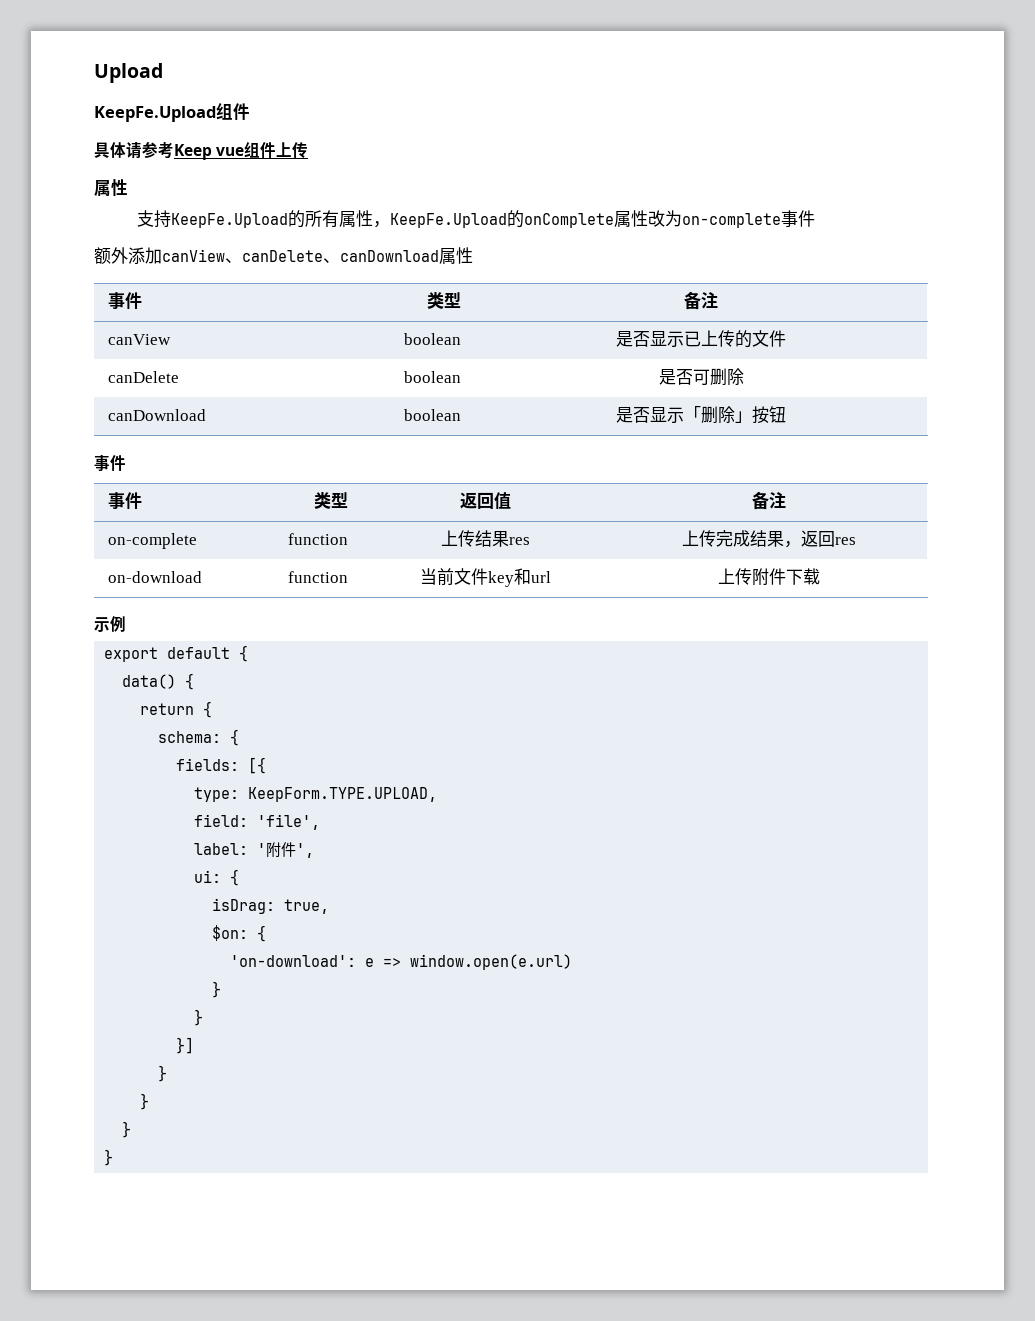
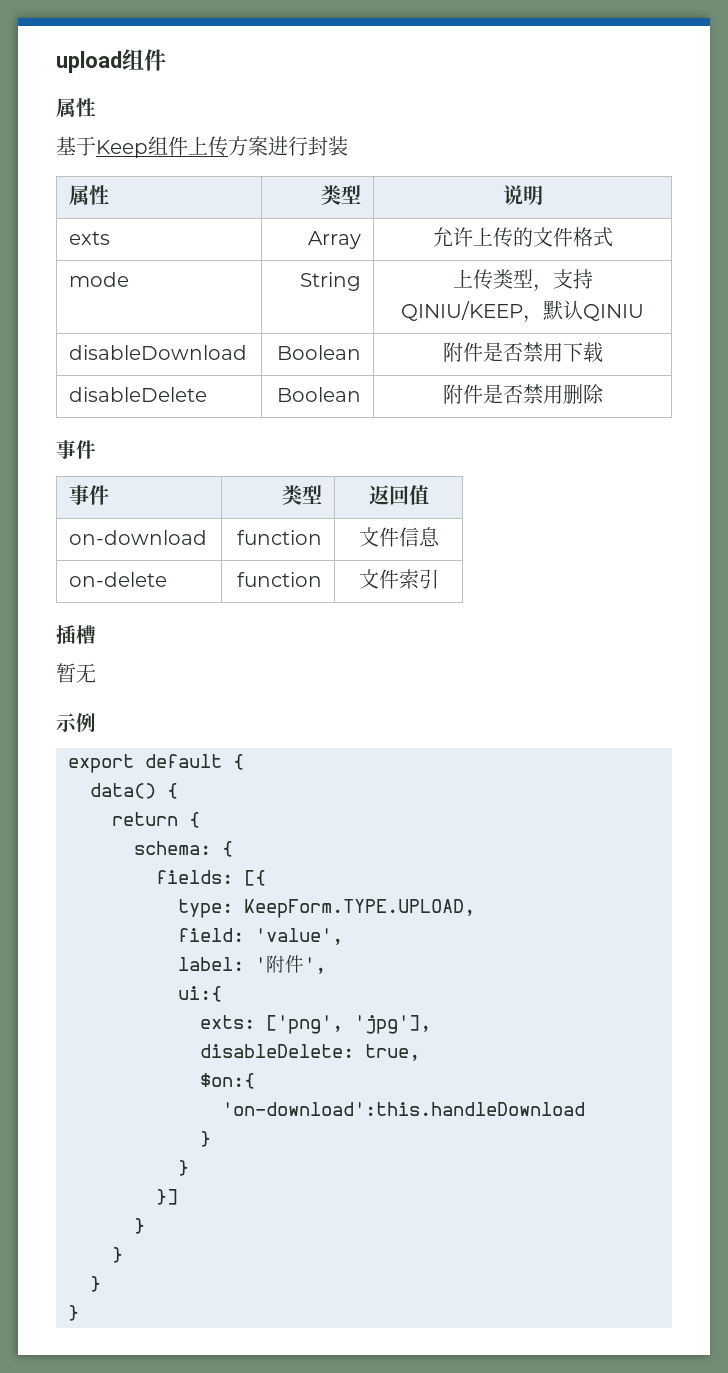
[94,63,163,83] [94,106,216,122] Upload // KeepFe.Upload -> [56,51,122,73] upload
[94,141,309,160] [94,179,128,196] [137,210,816,228] [94,247,473,264] [107,292,142,309] [427,292,462,309] [684,291,718,310] [107,334,171,345] [404,333,462,345] [616,330,786,348] [107,371,179,383] [404,371,462,383] [658,368,744,386] [107,409,206,421] [404,409,462,421] [616,406,786,424] 具体请参考Keep vue组件上传 // 属性 // 支持KeepFe.Upload的所有属性，KeepFe.Upload的onComplete属性改为on-complete事件 // 额外添加canView、canDelete、canDownload属性 // 事件 | 类型 | 备注 // canView | boolean | 是否显示已上传的文件 // canDelete | boolean | 是否可删除 // canDownload | boolean | 是否显示「删除」按钮 -> [56,98,96,117] [56,136,348,158] [69,185,110,205] [320,185,361,205] [502,185,543,205] [69,231,111,245] [307,231,361,249] [432,227,613,247] [69,272,130,287] [299,272,361,291] [452,269,593,292] [401,300,644,323] [69,345,248,360] [276,345,361,360] [442,342,603,363] [69,387,208,402] [276,387,361,402] [442,384,604,404] 属性 // 基于Keep组件上传方案进行封装 // 属性 | 类型 | 说明 // exts | Array | 允许上传的文件格式 // mode | String | 上传类型，支持QINIU/KEEP，默认QINIU // disableDownload | Boolean | 附件是否禁用下载 // disableDelete | Boolean | 附件是否禁用删除
[751,491,786,510] [107,533,197,549] [288,533,349,545] [441,530,530,547] [681,530,856,548] [107,571,202,583] [288,571,349,583] [420,568,551,587] [717,568,820,586] | 备注 // on-complete | function | 上传结果res | 上传完成结果，返回res // on-download | function | 当前文件key和url | 上传附件下载 -> [69,530,208,545] [236,530,322,545] [358,527,440,547] [69,572,168,587] [236,572,322,587] [358,569,439,589] [56,625,96,644] [56,663,96,683] // on-download | function | 文件信息 // on-delete | function | 文件索引 // 插槽 // 暂无
[257,814,321,830] 'file', -> [255,928,343,945] 'value',
[194,869,240,886] [212,898,330,914] [212,925,267,942] [230,954,573,970] ui: { // isDrag: true, // $on: { // 'on-download': e => window.open(e.url) -> [178,986,222,1002] [200,1015,431,1034] [200,1044,420,1061] [200,1073,255,1089] [222,1102,585,1116] ui:{ // exts: ['png', 'jpg'], // disableDelete: true, // $on:{ // 'on-download':this.handleDownload

